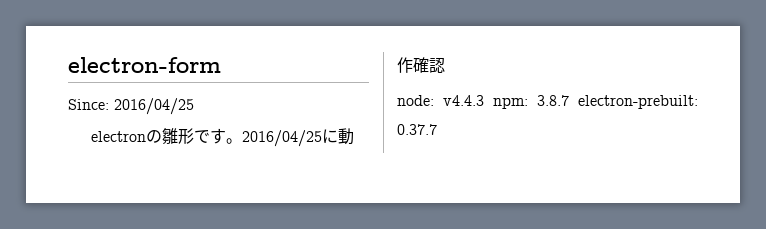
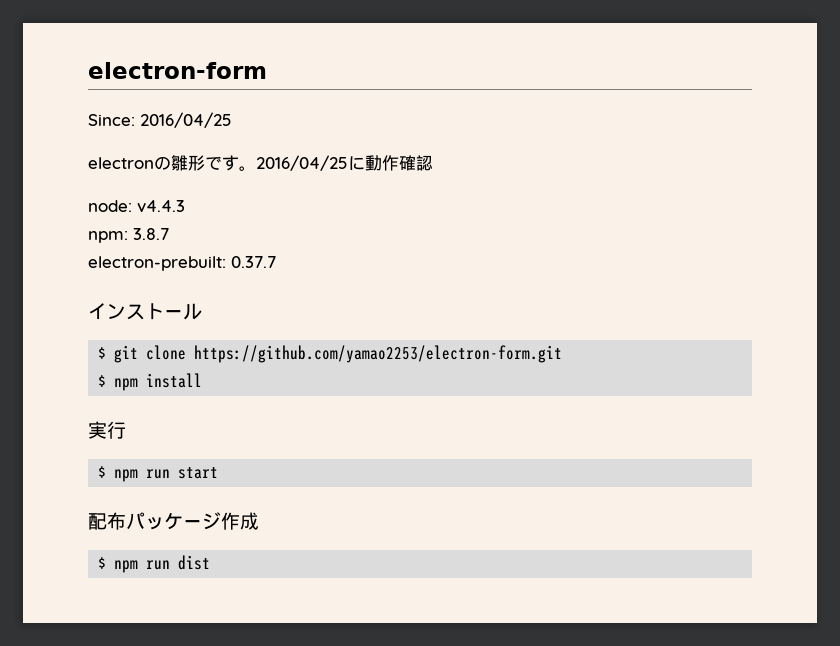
(484, 100) none -> (185, 206) //
(569, 100) none -> (169, 234) //
(437, 129) none -> [88,303,202,320] [98,345,563,363] [98,373,203,391] [88,421,126,439] [98,466,219,482] [88,512,259,530] [98,555,211,573] // インストール // $ git clone https://github.com/yamao2253/electron-form.git // $ npm install // 実行 // $ npm run start // 配布パッケージ作成 // $ npm run dist

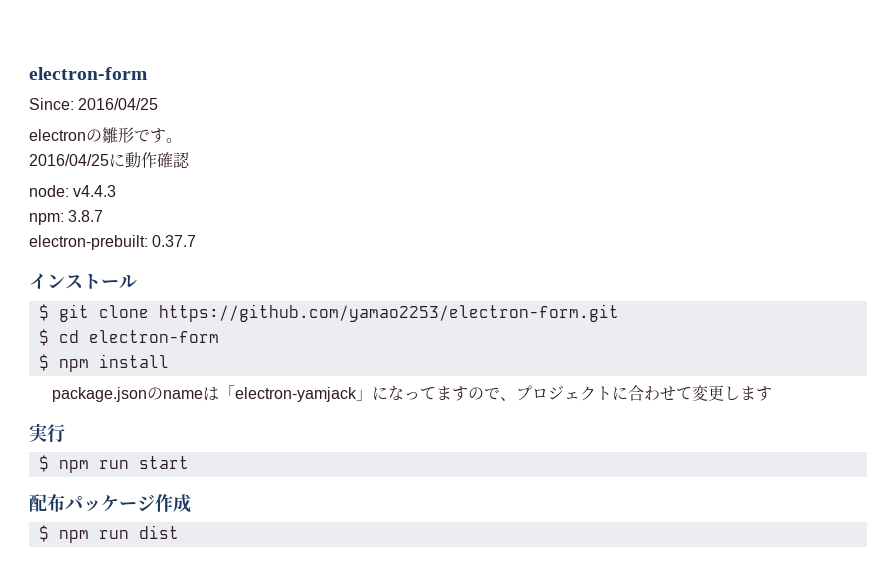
(256, 168) none -> (182, 140) //
(563, 354) none -> [38,329,219,346] // $ cd electron-form
(203, 380) none -> [51,385,772,402] // package.jsonのnameは「electron-yamjack」になってますので、プロジェクトに合わせて変更します

